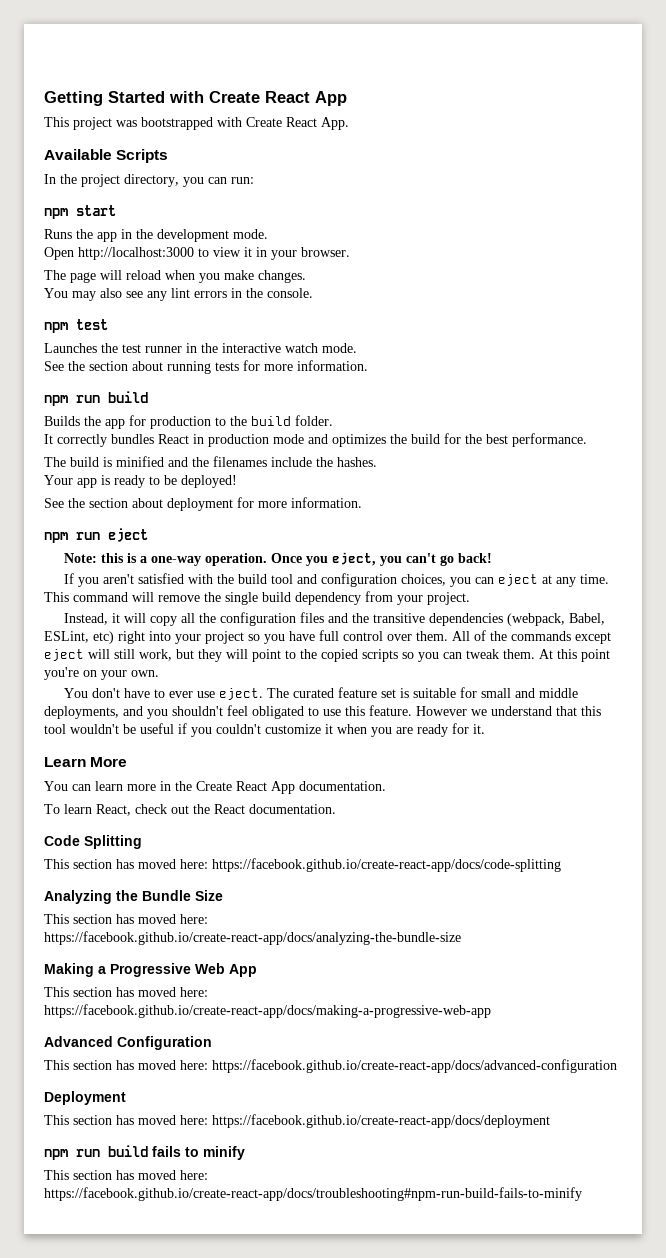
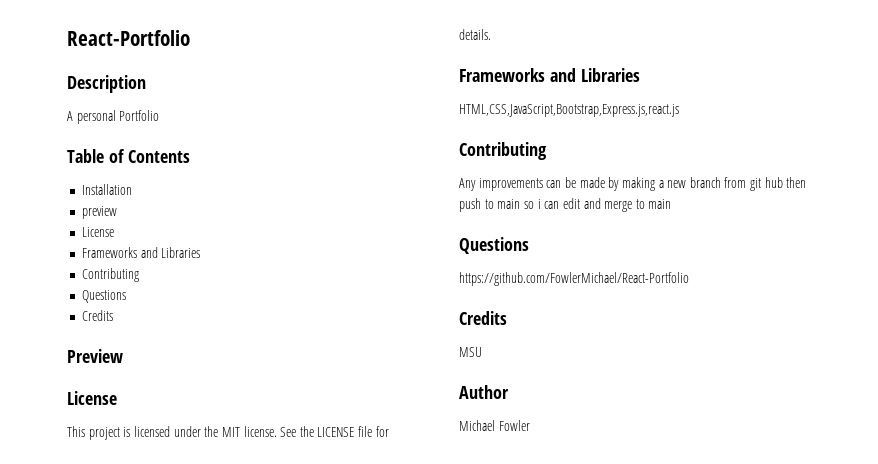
[44,91,347,106] [44,117,349,130] [44,149,169,163] [44,174,254,187] [44,205,116,219] [44,229,268,242] [44,247,350,260] [44,270,306,283] [44,288,313,301] [44,319,108,333] [44,343,357,353] [44,360,368,374] [44,391,148,406] [44,415,333,429] [44,433,587,447] [44,456,377,467] [44,475,237,488] [44,497,362,511] [44,528,148,543] [63,552,492,566] [63,573,609,587] [44,591,470,605] [63,612,605,626] [44,630,611,644] [44,649,610,662] [44,667,159,680] [63,687,578,700] [44,705,601,719] [44,723,485,737] [44,757,128,767] [44,781,386,794] [44,804,336,816] [44,835,142,849] [44,858,561,872] [44,890,223,904] [44,914,208,924] [44,931,461,945] [44,963,257,977] [44,987,208,997] [44,1004,491,1018] [44,1036,212,1050] [44,1059,617,1073] [44,1091,126,1105] [44,1114,550,1128] [44,1145,245,1160] [44,1170,208,1180] [44,1187,582,1201] Getting Started with Create React App // This project was bootstrapped with Create React App. // Available Scripts // In the project directory, you can run: // npm start // Runs the app in the development mode. // Open http://localhost:3000 to view it in your browser. // The page will reload when you make changes. // You may also see any lint errors in the console. // npm test // Launches the test runner in the interactive watch mode. // See the section about running tests for more information. // npm run build // Builds the app for production to the build folder. // It correctly bundles React in production mode and optimizes the build for the best performance. // The build is minified and the filenames include the hashes. // Your app is ready to be deployed! // See the section about deployment for more information. // npm run eject // Note: this is a one-way operation. Once you eject, you can't go back! // If you aren't satisfied with the build tool and configuration choices, you can eject at any time. This command will remove the single build dependency from your project. // Instead, it will copy all the configuration files and the transitive dependencies (webpack, Babel, ESLint, etc) right into your project so you have full control over them. All of the commands except eject will still work, but they will point to the copied scripts so you can tweak them. At this point you're on your own. // You don't have to ever use eject. The curated feature set is suitable for small and middle deployments, and you shouldn't feel obligated to use this feature. However we understand that this tool wouldn't be useful if you couldn't customize it when you are ready for it. // Learn More // You can learn more in the Create React App documentation. // To learn React, check out the React documentation. // Code Splitting // This section has moved here: https://facebook.github.io/create-react-app/docs/code-splitting // Analyzing the Bundle Size // This section has moved here: https://facebook.github.io/create-react-app/docs/analyzing-the-bundle-size // Making a Progressive Web App // This section has moved here: https://facebook.github.io/create-react-app/docs/making-a-progressive-web-app // Advanced Configuration // This section has moved here: https://facebook.github.io/create-react-app/docs/advanced-configuration // Deployment // This section has moved here: https://facebook.github.io/create-react-app/docs/deployment // npm run build fails to minify // This section has moved here: https://facebook.github.io/create-react-app/docs/troubleshooting#npm-run-build-fails-to-minify -> [67,30,190,46] [67,75,146,93] [67,110,160,124] [67,149,190,163] [81,184,132,195] [81,206,117,219] [81,227,114,237] [81,247,201,258] [81,268,139,282] [81,290,126,303] [81,310,113,321] [67,349,123,363] [67,391,117,405] [67,426,389,440] [459,29,491,40] [459,68,640,82] [459,104,679,117] [459,142,547,160] [459,177,807,191] [459,198,672,212] [459,237,529,254] [459,272,689,286] [459,311,507,325] [459,347,482,357] [459,385,509,399] [459,420,530,431] React-Portfolio // Description // A personal Portfolio // Table of Contents // Installation // preview // License // Frameworks and Libraries // Contributing // Questions // Credits // Preview // License // This project is licensed under the MIT license. See the LICENSE file for details. // Frameworks and Libraries // HTML,CSS,JavaScript,Bootstrap,Express.js,react.js // Contributing // Any improvements can be made by making a new branch from git hub then push to main so i can edit and merge to main // Questions // https://github.com/FowlerMichael/React-Portfolio // Credits // MSU // Author // Michael Fowler

